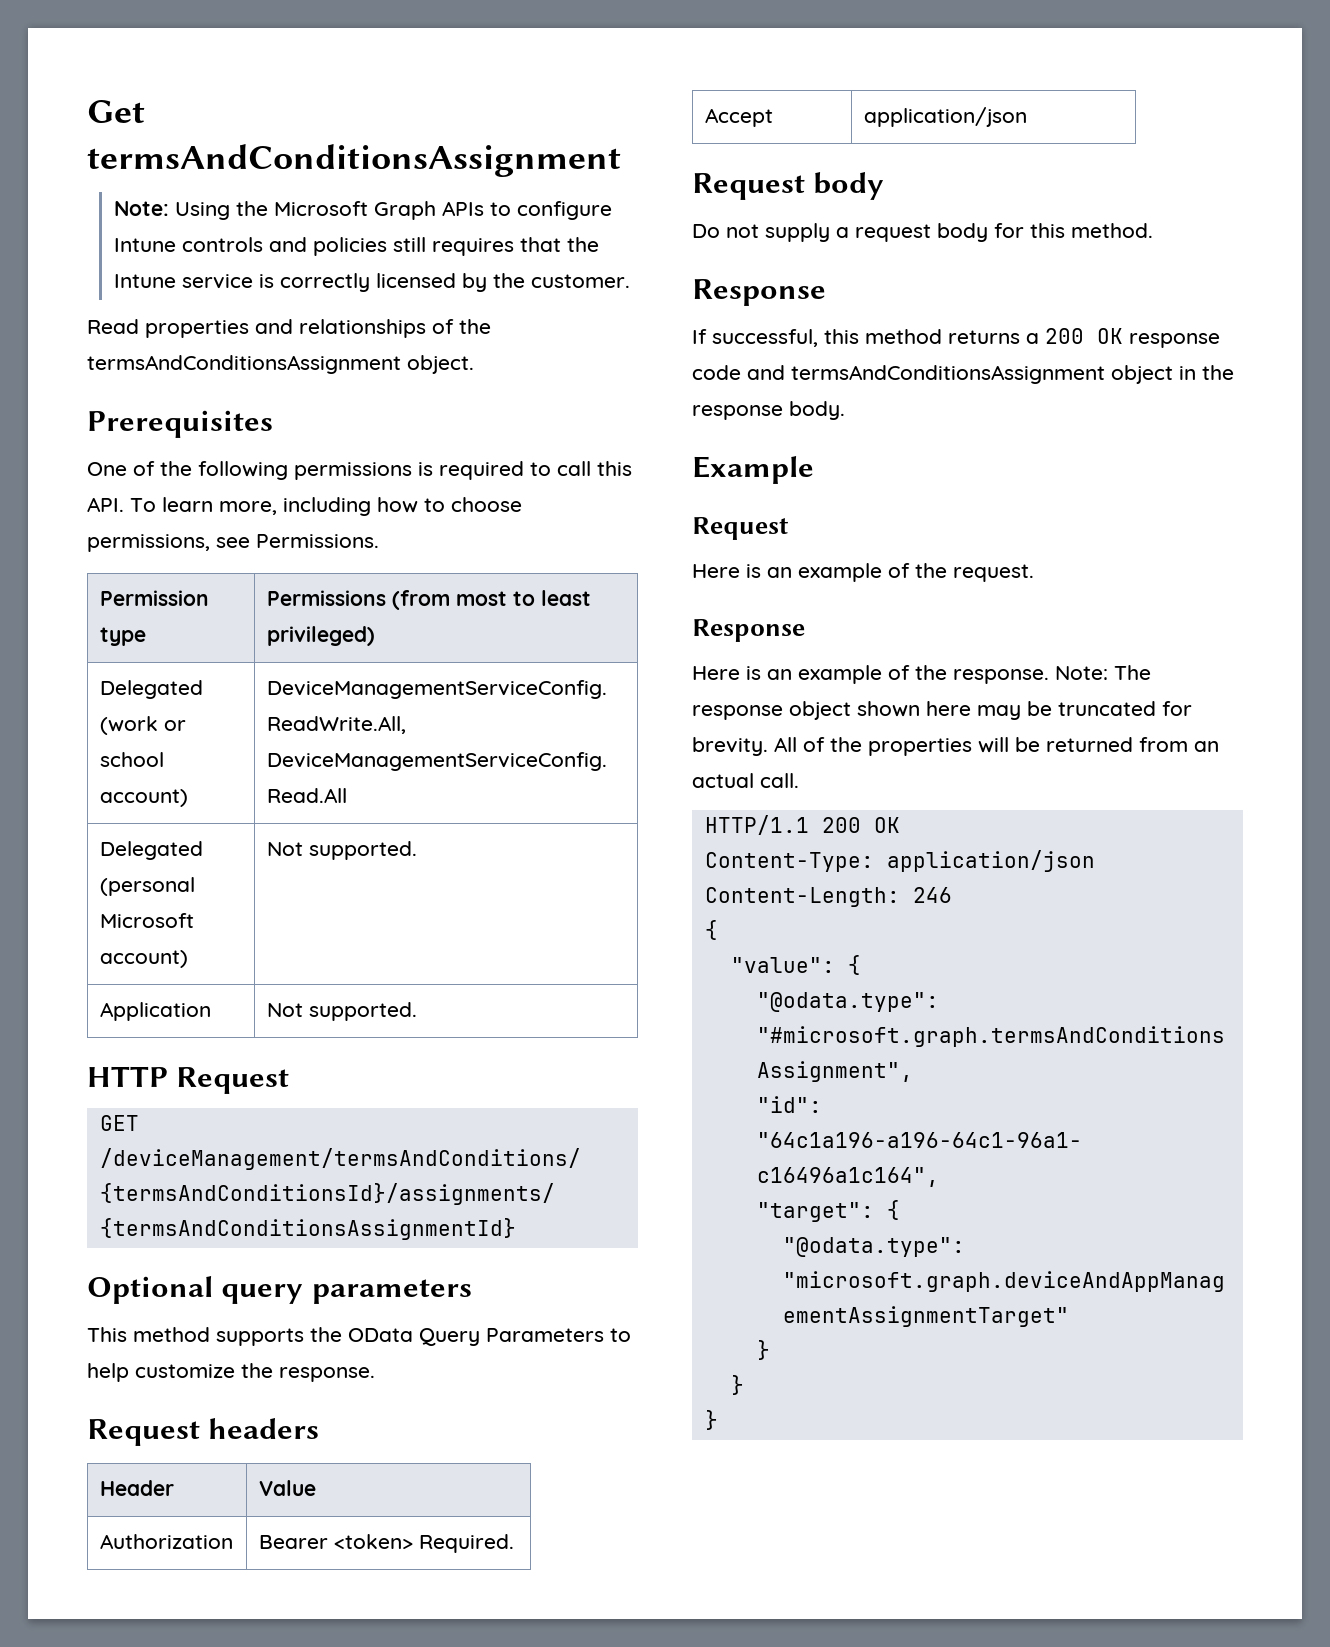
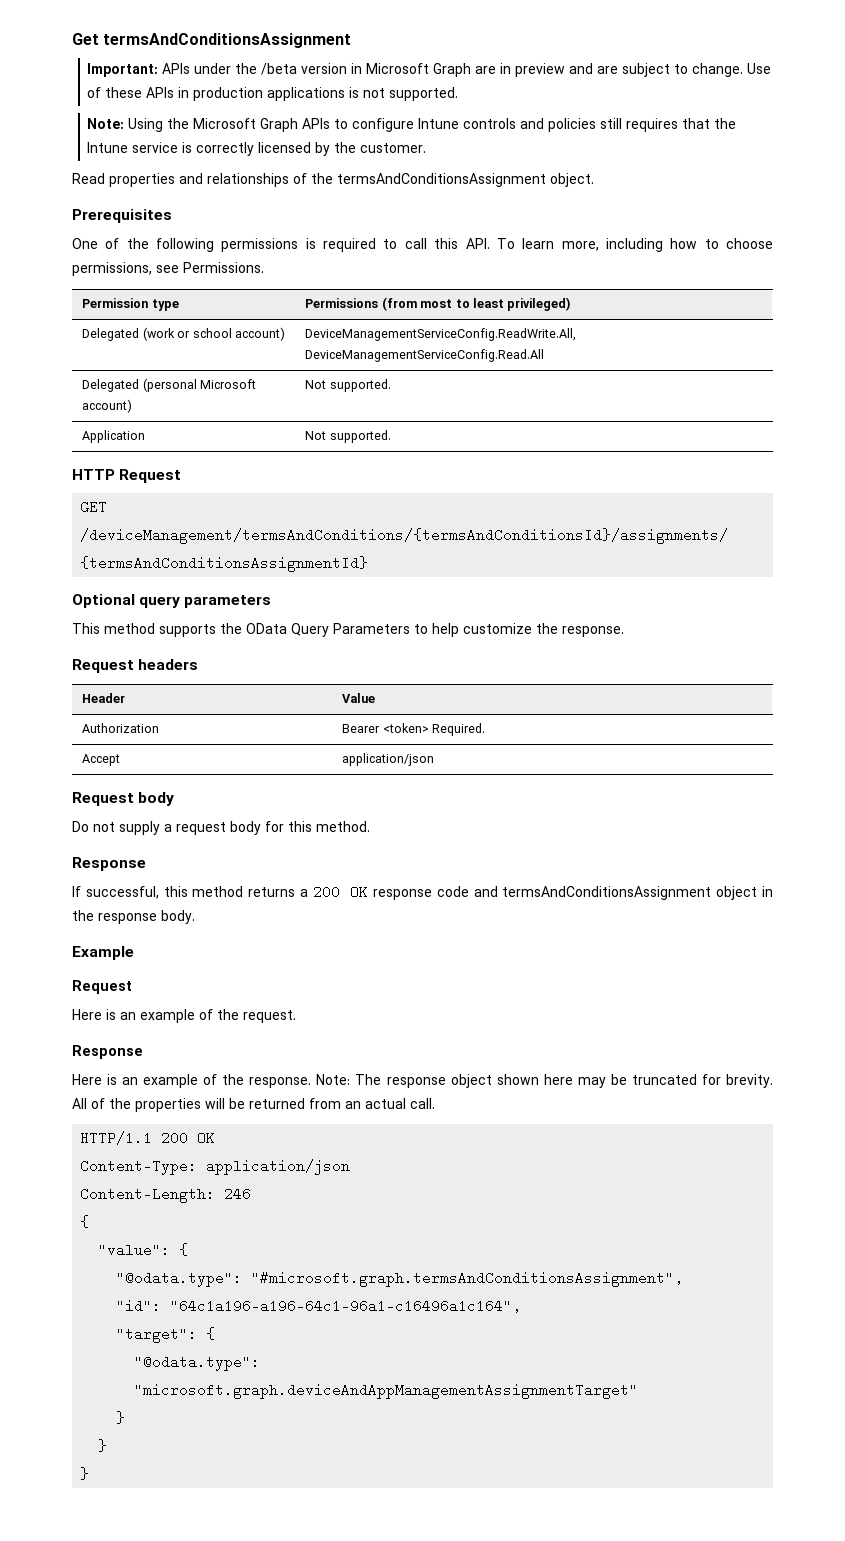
(621, 160) none -> [87,63,772,77] [87,87,459,101] // Important: APIs under the /beta version in Microsoft Graph are in preview and are subject to change. Use of these APIs in production applications is not supported.

